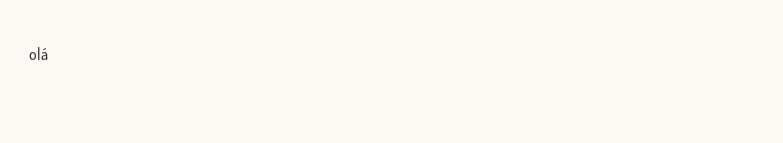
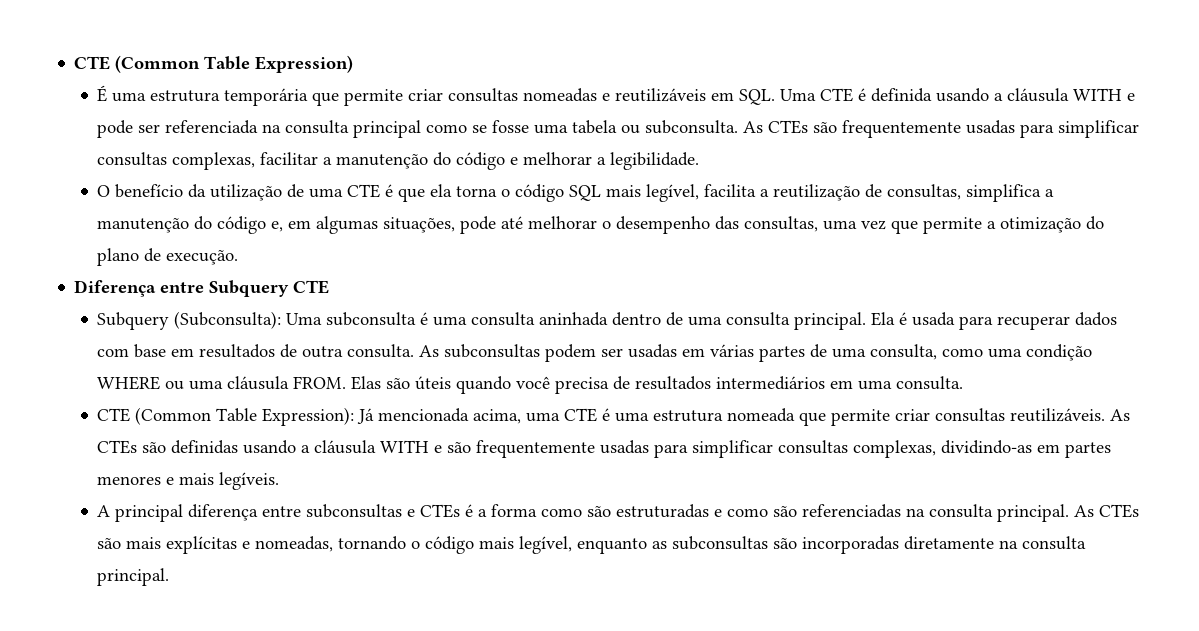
[29,47,48,60] olá -> [74,55,354,73] [97,85,1136,106] [97,120,1140,138] [97,152,700,170] [97,184,1055,202] [97,216,1105,234] [97,248,239,266] [74,280,330,297] [97,311,1118,330] [97,344,1093,362] [97,376,964,394] [97,407,1131,426] [97,440,1112,458] [97,472,280,490] [97,504,1140,522] [97,536,1087,554] [97,568,170,586] CTE (Common Table Expression) // É uma estrutura temporária que permite criar consultas nomeadas e reutilizáveis em SQL. Uma CTE é definida usando a cláusula WITH e pode ser referenciada na consulta principal como se fosse uma tabela ou subconsulta. As CTEs são frequentemente usadas para simplificar consultas complexas, facilitar a manutenção do código e melhorar a legibilidade. // O benefício da utilização de uma CTE é que ela torna o código SQL mais legível, facilita a reutilização de consultas, simplifica a manutenção do código e, em algumas situações, pode até melhorar o desempenho das consultas, uma vez que permite a otimização do plano de execução. // Diferença entre Subquery CTE // Subquery (Subconsulta): Uma subconsulta é uma consulta aninhada dentro de uma consulta principal. Ela é usada para recuperar dados com base em resultados de outra consulta. As subconsultas podem ser usadas em várias partes de uma consulta, como uma condição WHERE ou uma cláusula FROM. Elas são úteis quando você precisa de resultados intermediários em uma consulta. // CTE (Common Table Expression): Já mencionada acima, uma CTE é uma estrutura nomeada que permite criar consultas reutilizáveis. As CTEs são definidas usando a cláusula WITH e são frequentemente usadas para simplificar consultas complexas, dividindo-as em partes menores e mais legíveis. // A principal diferença entre subconsultas e CTEs é a forma como são estruturadas e como são referenciadas na consulta principal. As CTEs são mais explícitas e nomeadas, tornando o código mais legível, enquanto as subconsultas são incorporadas diretamente na consulta principal.

